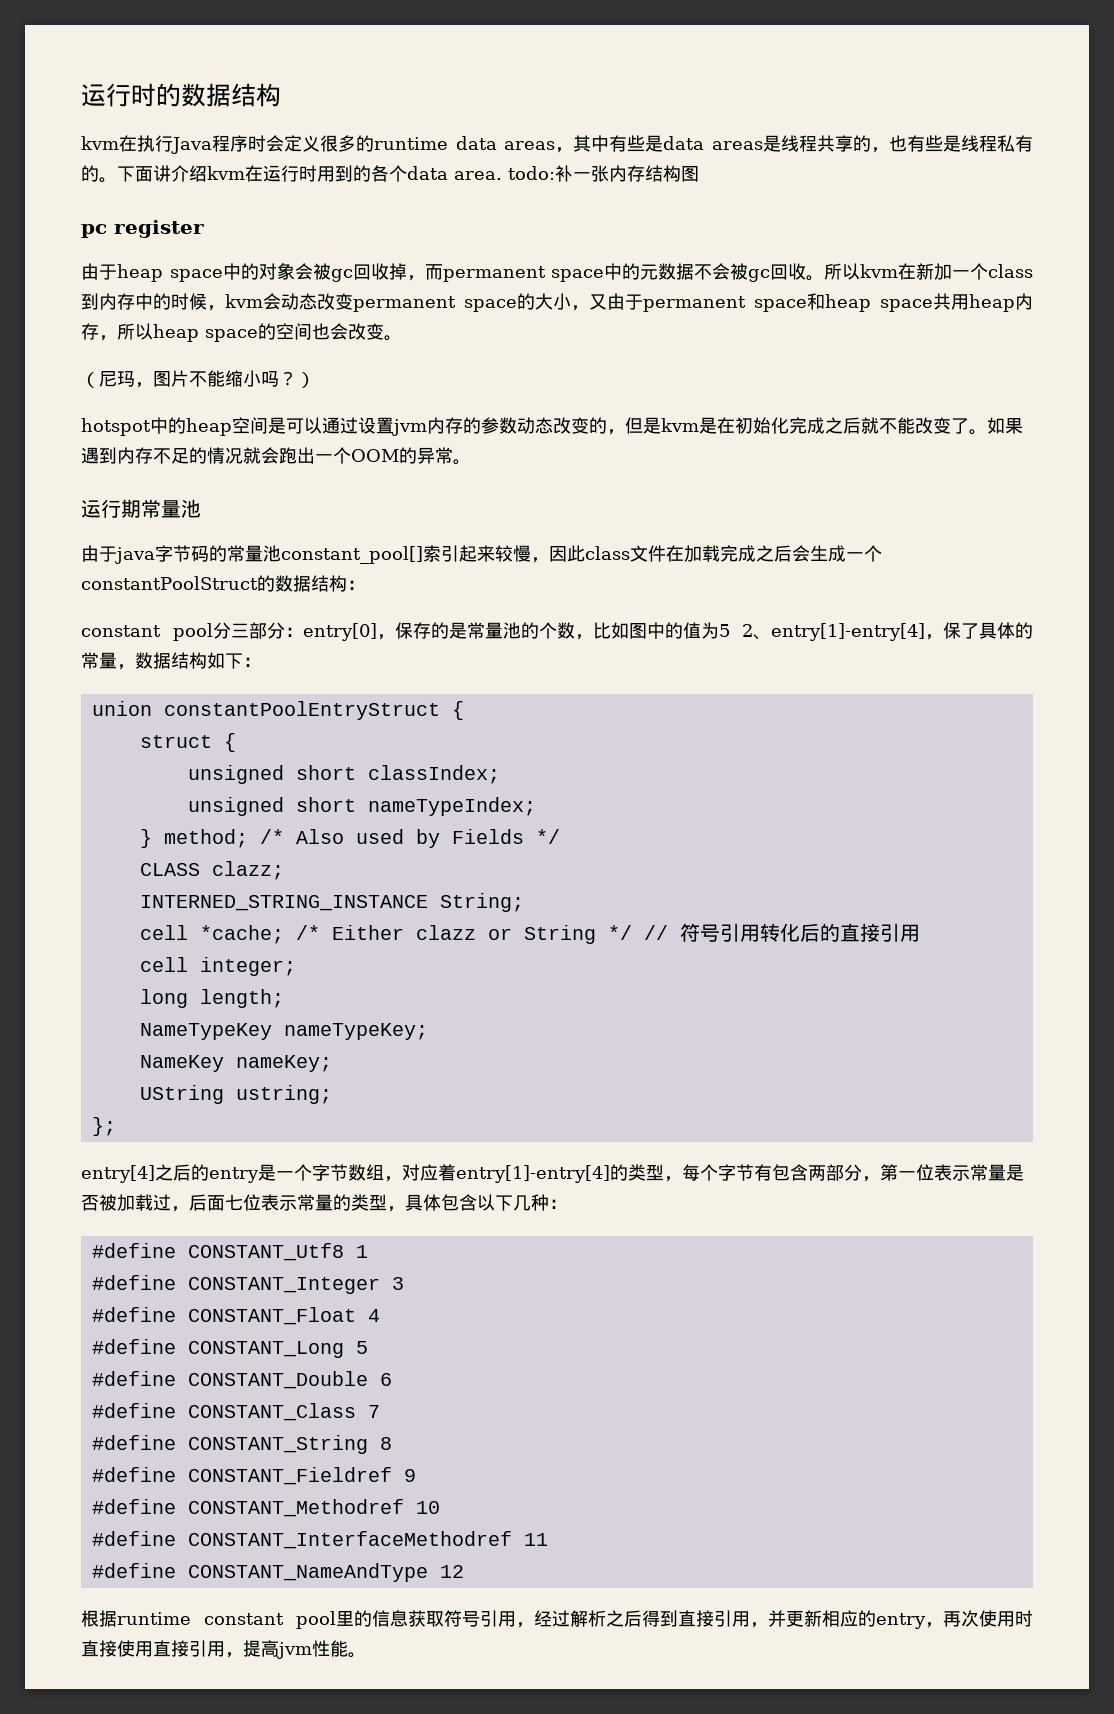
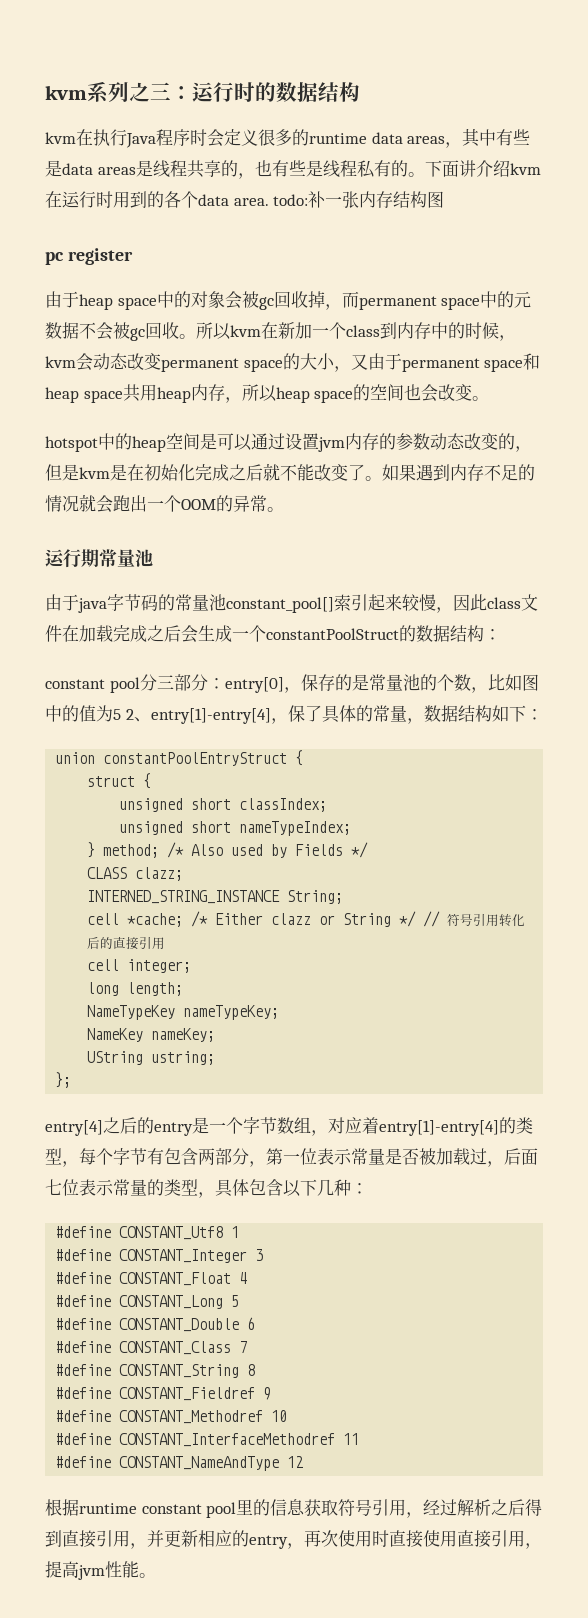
(81, 95) none -> [45,81,192,103] kvm系列之三：
[81,370,315,388] // （尼玛，图片不能缩小吗？） -> (490, 398) none

